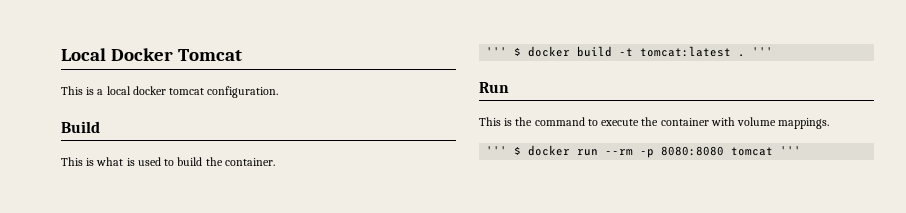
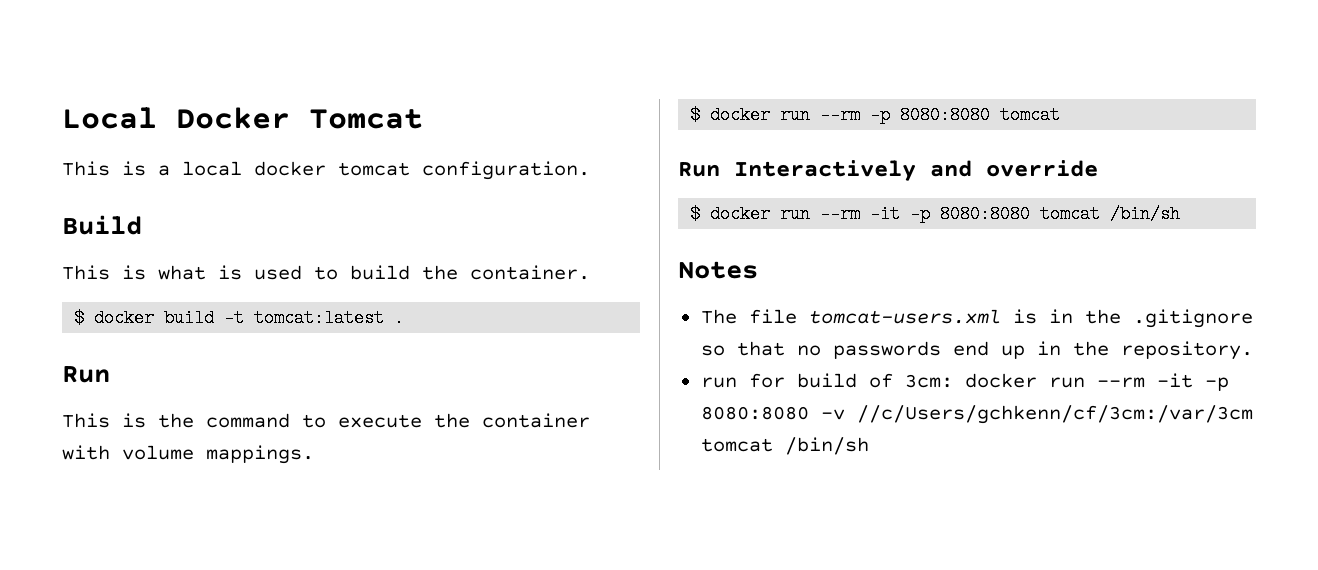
[486,47,508,56] ''' -> (590, 272) none
[752,47,774,56] ''' -> (405, 318) none
[486,146,508,155] ''' -> (314, 454) none
[780,146,802,155] ''' -> [678,160,1098,181] [690,205,1181,223] [678,261,758,279] [700,309,1253,328] [700,341,1253,360] [700,373,1229,391] [700,405,1253,424] [700,437,869,455] // Run Interactively and override // $ docker run --rm -it -p 8080:8080 tomcat /bin/sh // Notes // The file tomcat-users.xml is in the .gitignore so that no passwords end up in the repository. // run for build of 3cm: docker run --rm -it -p 8080:8080 -v //c/Users/gchkenn/cf/3cm:/var/3cm tomcat /bin/sh

